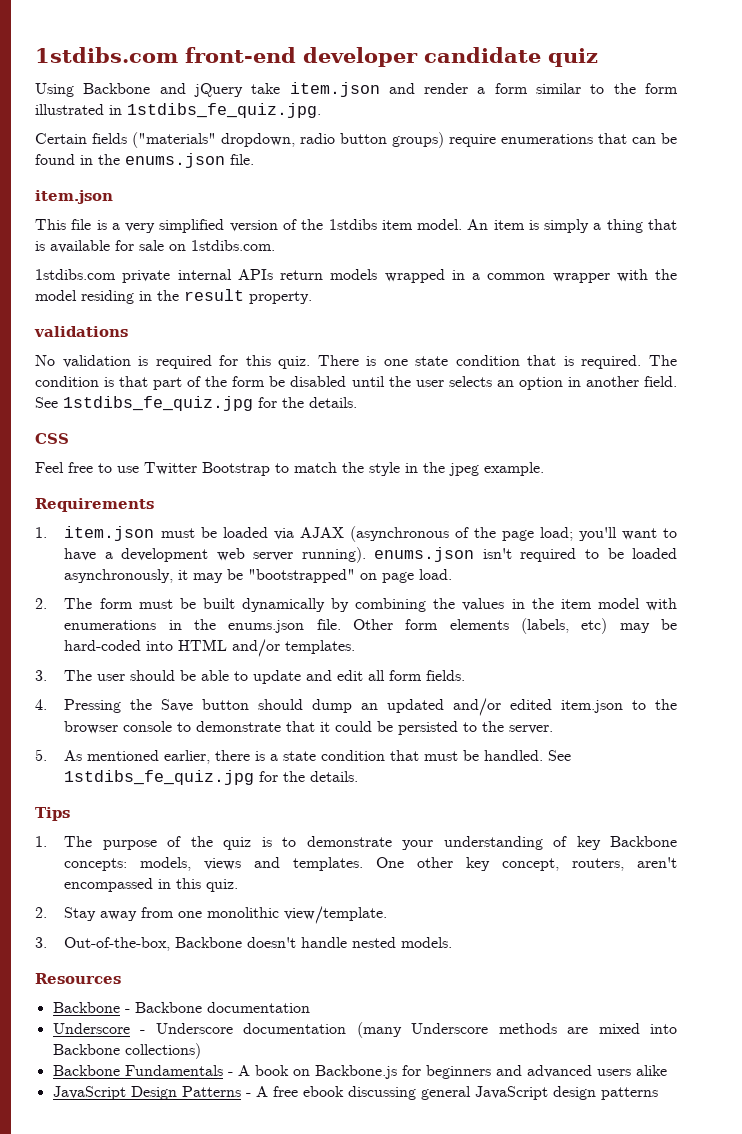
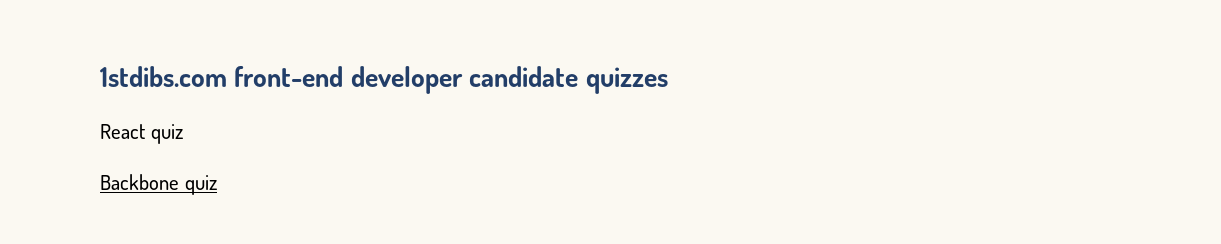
(541, 55) none -> [585,67,668,94] [100,124,145,139] quizzes // React
[35,82,678,97] [35,103,321,118] [35,132,677,148] [35,153,254,168] [35,190,113,204] [35,219,677,233] [35,240,275,253] [35,269,677,283] [35,289,312,304] [34,326,128,337] [35,355,677,369] [35,376,677,390] [35,396,357,411] [35,433,69,444] [35,462,544,476] [35,498,154,512] [35,526,677,542] [64,547,678,563] [64,569,453,583] [35,598,677,612] [64,618,677,634] [64,639,356,657] [35,670,466,684] [35,698,677,716] [64,721,554,735] [35,749,572,764] [64,770,359,785] [35,807,70,821] [35,836,677,850] [64,857,677,871] [64,878,239,892] [35,906,388,924] [35,937,453,951] [35,973,121,984] [52,1002,310,1013] [52,1022,678,1038] [52,1043,201,1059] [52,1065,667,1079] [52,1086,658,1100] Using Backbone and jQuery take item.json and render a form similar to the form illustrated in 1stdibs_fe_quiz.jpg. // Certain fields ("materials" dropdown, radio button groups) require enumerations that can be found in the enums.json file. // item.json // This file is a very simplified version of the 1stdibs item model. An item is simply a thing that is available for sale on 1stdibs.com. // 1stdibs.com private internal APIs return models wrapped in a common wrapper with the model residing in the result property. // validations // No validation is required for this quiz. There is one state condition that is required. The condition is that part of the form be disabled until the user selects an option in another field. See 1stdibs_fe_quiz.jpg for the details. // CSS // Feel free to use Twitter Bootstrap to match the style in the jpeg example. // Requirements // 1. item.json must be loaded via AJAX (asynchronous of the page load; you'll want to have a development web server running). enums.json isn't required to be loaded asynchronously, it may be "bootstrapped" on page load. // 2. The form must be built dynamically by combining the values in the item model with enumerations in the enums.json file. Other form elements (labels, etc) may be hard-coded into HTML and/or templates. // 3. The user should be able to update and edit all form fields. // 4. Pressing the Save button should dump an updated and/or edited item.json to the browser console to demonstrate that it could be persisted to the server. // 5. As mentioned earlier, there is a state condition that must be handled. See 1stdibs_fe_quiz.jpg for the details. // Tips // 1. The purpose of the quiz is to demonstrate your understanding of key Backbone concepts: models, views and templates. One other key concept, routers, aren't encompassed in this quiz. // 2. Stay away from one monolithic view/template. // 3. Out-of-the-box, Backbone doesn't handle nested models. // Resources // Backbone - Backbone documentation // Underscore - Underscore documentation (many Underscore methods are mixed into Backbone collections) // Backbone Fundamentals - A book on Backbone.js for beginners and advanced users alike // JavaScript Design Patterns - A free ebook discussing general JavaScript design patterns -> [100,174,217,195] Backbone quiz

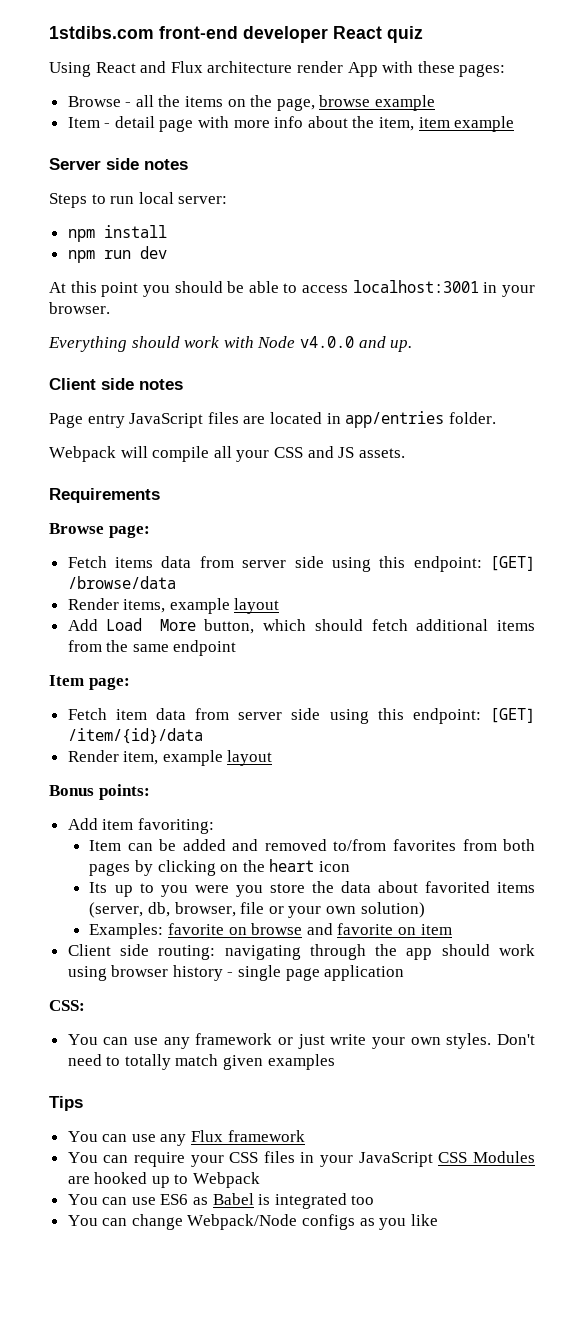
[469,66,668,94] candidate quizzes // -> (328, 34) none
[100,174,217,195] Backbone quiz -> [49,61,506,77] [67,95,436,111] [67,116,515,132] [49,158,188,170] [49,192,228,208] [67,225,167,242] [67,246,167,263] [49,280,535,297] [49,302,110,314] [48,336,413,352] [49,378,183,390] [49,411,496,428] [49,446,405,462] [49,488,160,503] [49,523,150,538] [67,556,535,572] [67,576,176,589] [67,598,280,614] [67,618,536,634] [67,640,237,656] [49,675,130,690] [67,708,535,724] [67,728,203,744] [67,750,273,766] [49,784,150,800] [67,818,214,834] [89,839,535,851] [89,859,351,876] [89,881,535,897] [89,902,425,918] [89,923,452,939] [67,944,535,960] [67,965,405,981] [49,1000,85,1011] [67,1033,535,1049] [67,1054,335,1070] [49,1096,83,1111] [67,1130,305,1146] [67,1151,535,1167] [67,1172,261,1188] [67,1193,375,1209] [67,1214,438,1230] Using React and Flux architecture render App with these pages: // Browse - all the items on the page, browse example // Item - detail page with more info about the item, item example // Server side notes // Steps to run local server: // npm install // npm run dev // At this point you should be able to access localhost:3001 in your browser. // Everything should work with Node v4.0.0 and up. // Client side notes // Page entry JavaScript files are located in app/entries folder. // Webpack will compile all your CSS and JS assets. // Requirements // Browse page: // Fetch items data from server side using this endpoint: [GET] /browse/data // Render items, example layout // Add Load More button, which should fetch additional items from the same endpoint // Item page: // Fetch item data from server side using this endpoint: [GET] /item/{id}/data // Render item, example layout // Bonus points: // Add item favoriting: // Item can be added and removed to/from favorites from both pages by clicking on the heart icon // Its up to you were you store the data about favorited items (server, db, browser, file or your own solution) // Examples: favorite on browse and favorite on item // Client side routing: navigating through the app should work using browser history - single page application // CSS: // You can use any framework or just write your own styles. Don't need to totally match given examples // Tips // You can use any Flux framework // You can require your CSS files in your JavaScript CSS Modules are hooked up to Webpack // You can use ES6 as Babel is integrated too // You can change Webpack/Node configs as you like

